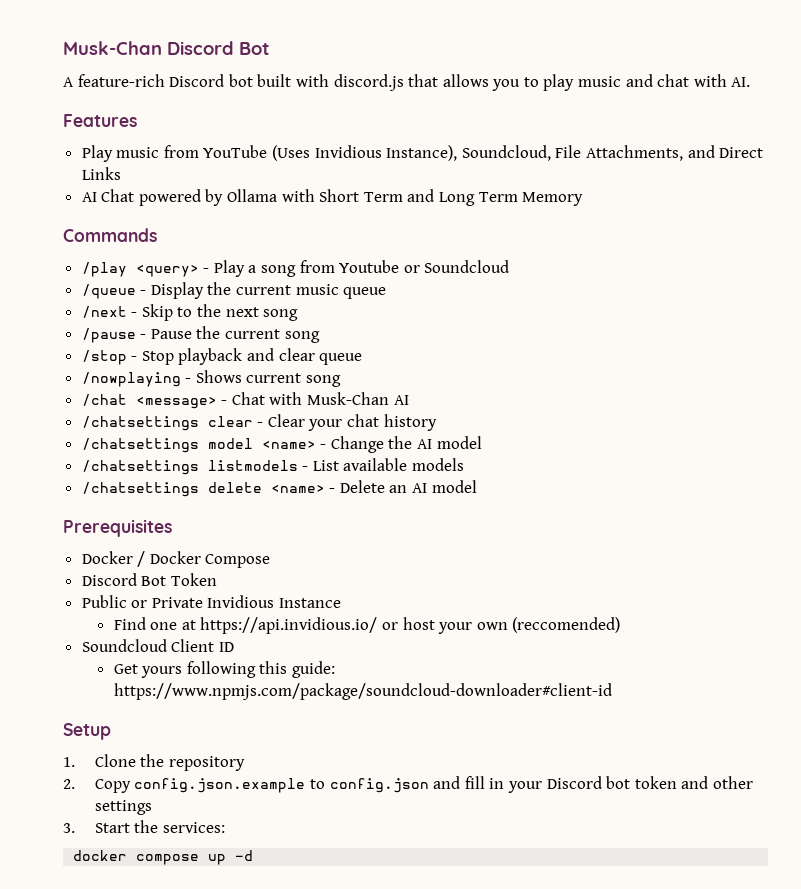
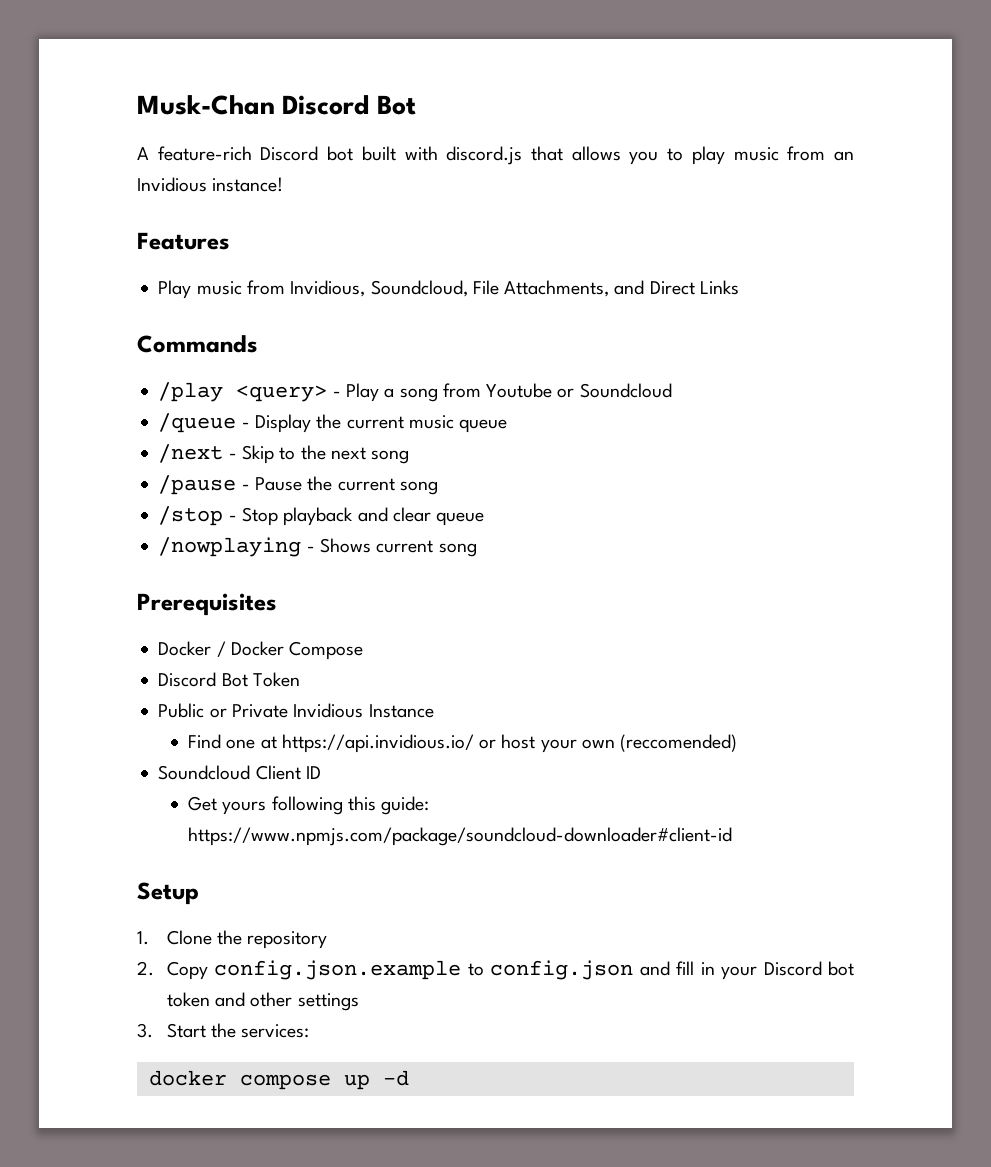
[625,74,751,87] and chat with AI. -> [787,146,854,161] [137,177,284,192] from an Invidious instance!
[203,145,458,161] YouTube (Uses Invidious Instance), -> [290,280,366,297] Invidious,
[81,189,584,206] // AI Chat powered by Ollama with Short Term and Long Term Memory -> (739, 287) none
[81,392,409,409] [81,414,437,431] [81,436,482,453] [81,458,465,475] [81,480,477,497] // /chat <message> - Chat with Musk-Chan AI // /chatsettings clear - Clear your chat history // /chatsettings model <name> - Change the AI model // /chatsettings listmodels - List available models // /chatsettings delete <name> - Delete an AI model -> (477, 550) none

